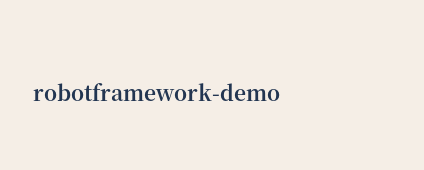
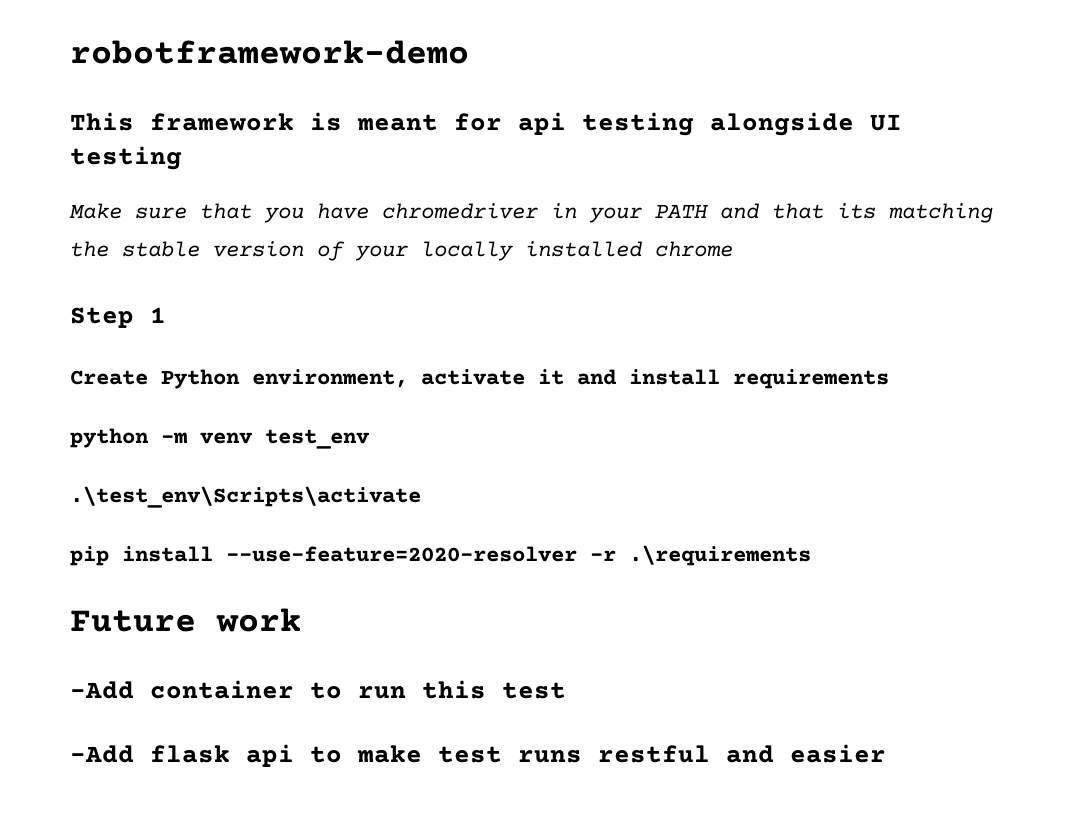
(280, 92) none -> [70,112,902,136] [70,146,182,170] [69,203,993,223] [70,241,733,261] [70,307,166,328] [70,369,889,389] [70,428,370,449] [70,486,421,508] [70,545,811,566] [70,608,301,632] [70,680,566,699] [70,744,886,767] // This framework is meant for api testing alongside UI testing // Make sure that you have chromedriver in your PATH and that its matching the stable version of your locally installed chrome // Step 1 // Create Python environment, activate it and install requirements // python -m venv test_env // .\test_env\Scripts\activate // pip install --use-feature=2020-resolver -r .\requirements // Future work // -Add container to run this test // -Add flask api to make test runs restful and easier

